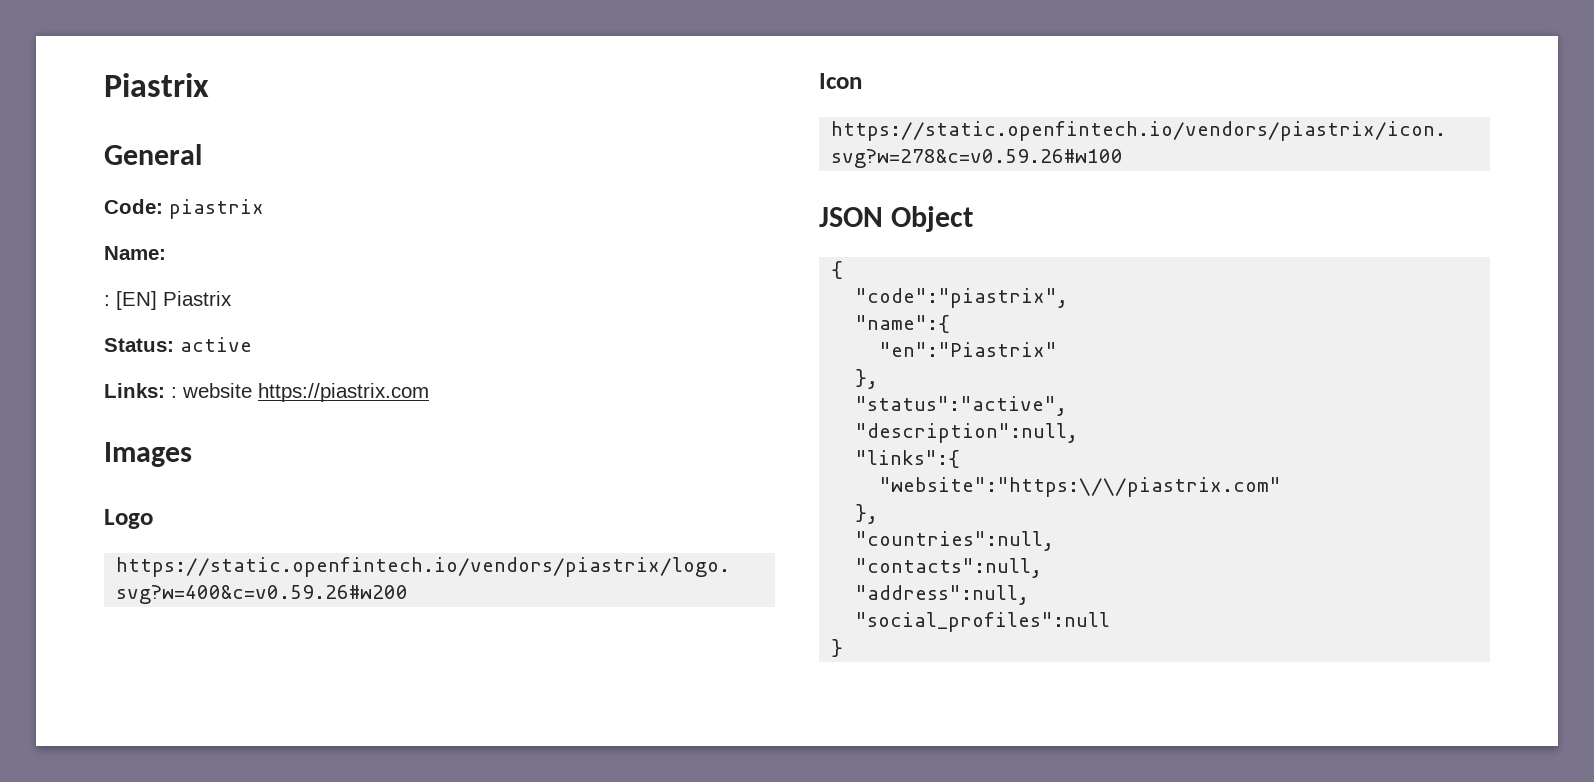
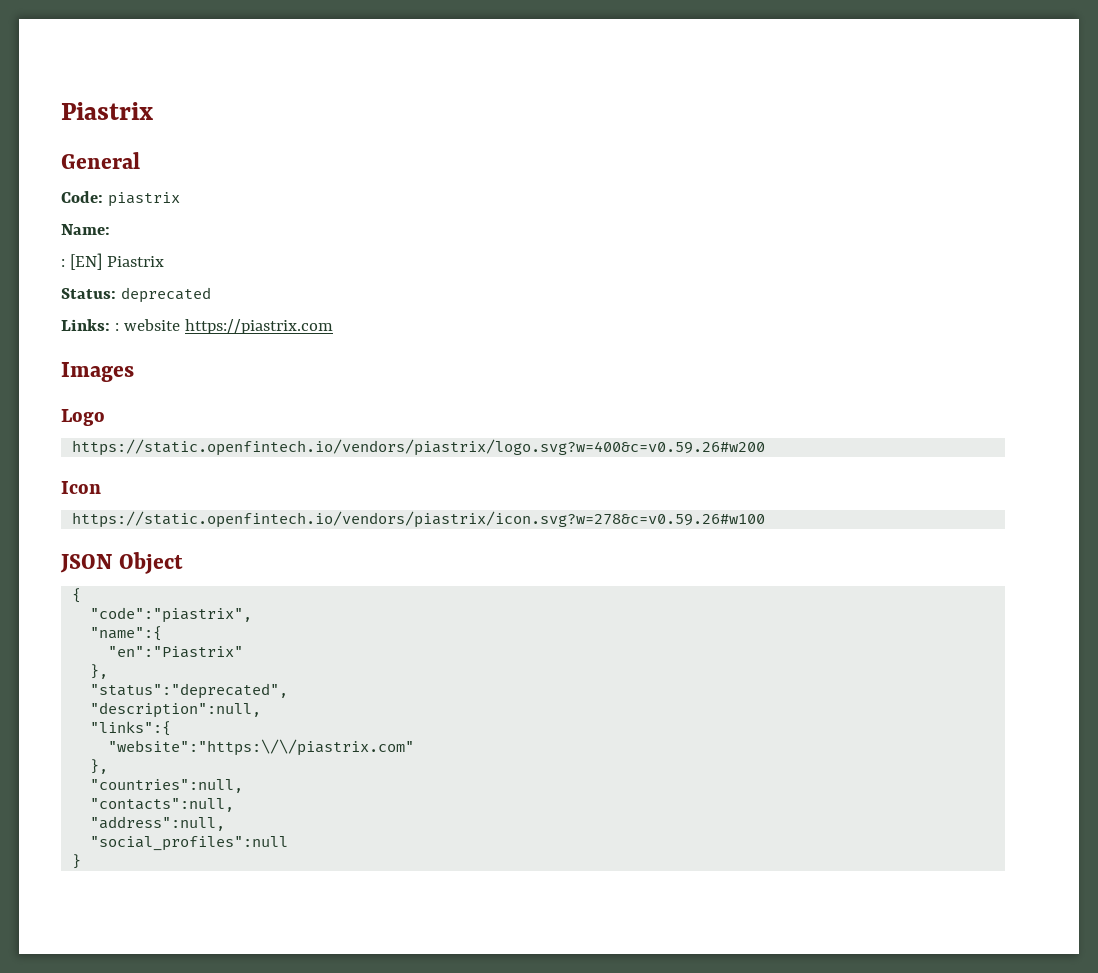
[180,337,252,352] active -> [120,287,211,303] deprecated
[855,396,1068,416] "status":"active", -> [90,683,289,699] "status":"deprecated",

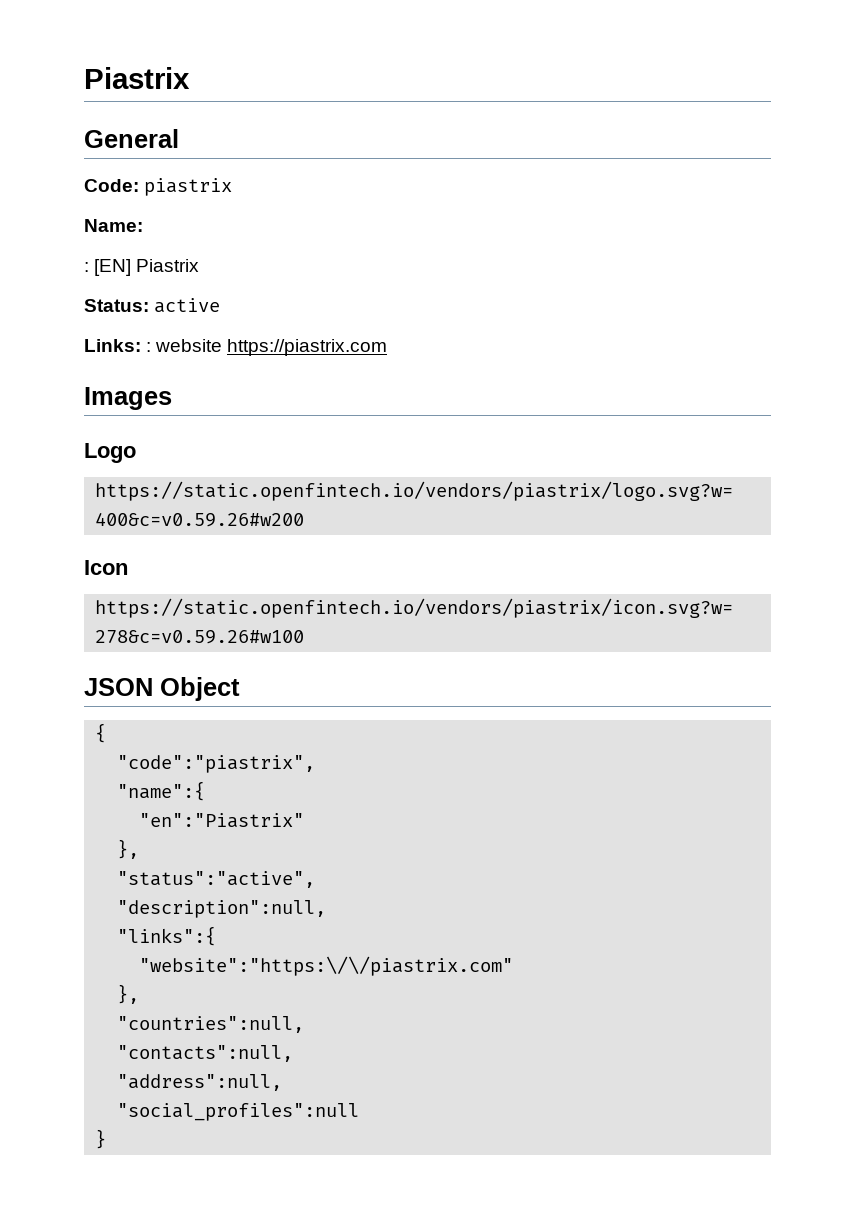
[120,287,211,303] deprecated -> [154,298,221,313] active
[90,683,289,699] "status":"deprecated", -> [117,871,316,888] "status":"active",

